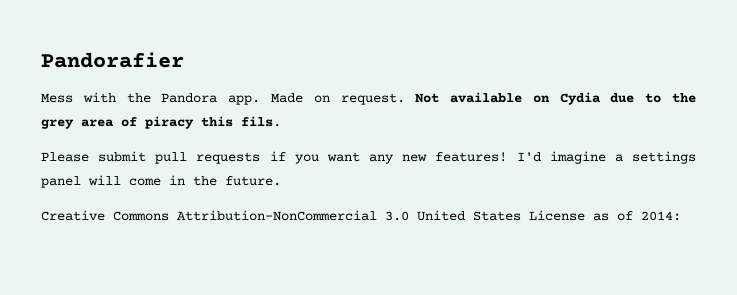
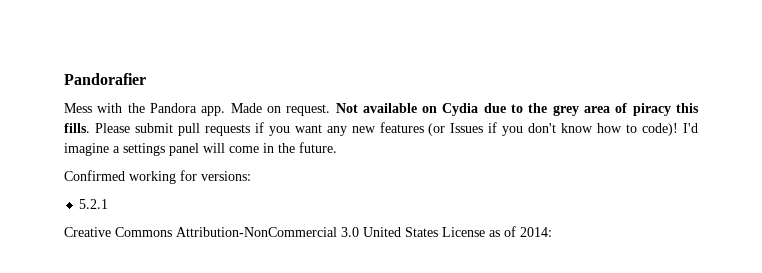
[241,116,281,127] fils. // -> [64,123,90,133] fills.
[435,152,508,162] features! -> [379,122,679,136] features (or Issues if you don't know how to code)!
(281, 181) none -> [64,170,251,184] [79,199,109,209] // Confirmed working for versions: // 5.2.1

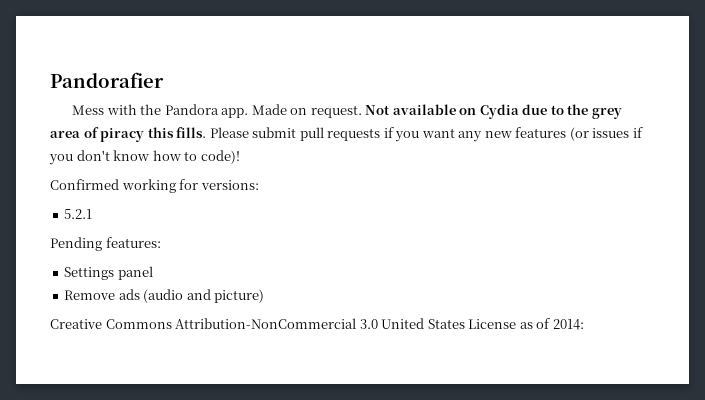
[450,123,484,133] Issues -> [592,128,630,138] issues
[683,123,698,133] [64,142,337,156] I'd imagine a settings panel will come in the future. -> (240, 157) none
(109, 204) none -> [50,237,161,251] [64,266,153,280] [64,289,265,303] // Pending features: // Settings panel // Remove ads (audio and picture)

